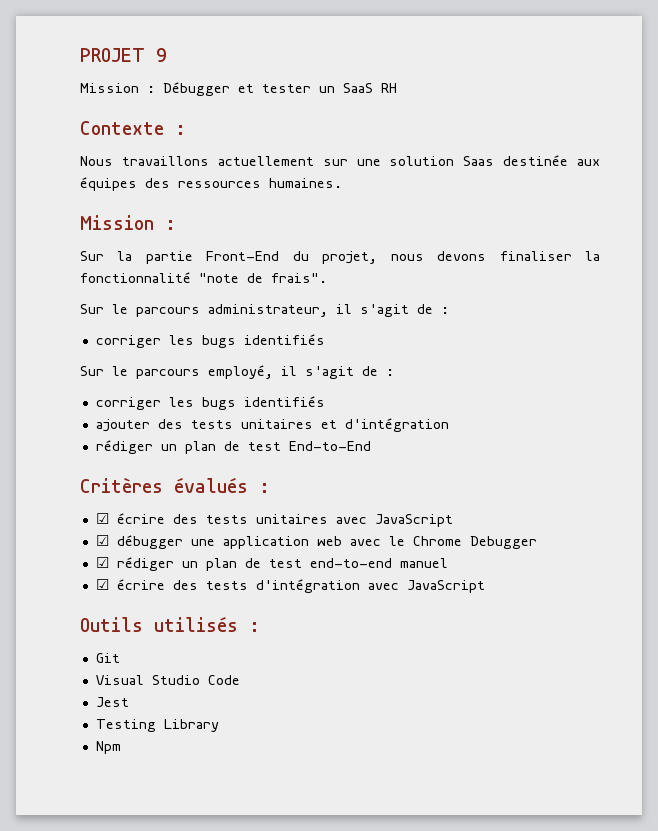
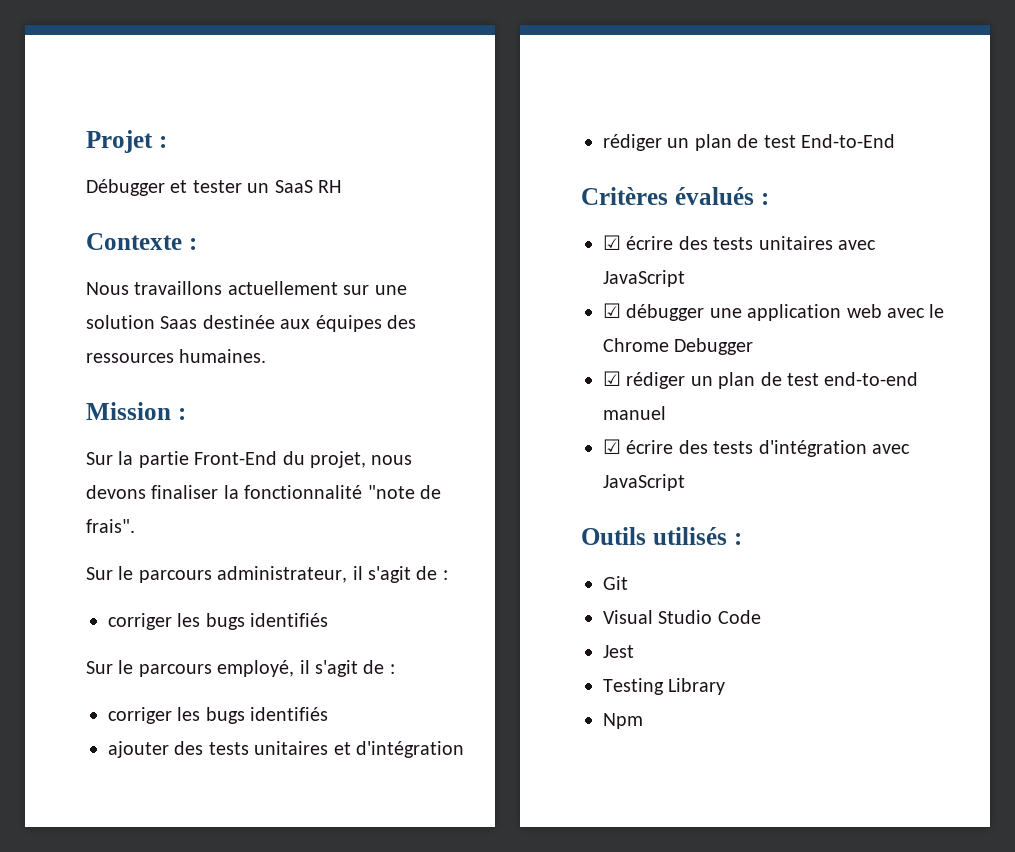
[80,48,167,62] [80,83,155,93] PROJET 9 // Mission : -> [86,130,167,153] Projet : //

